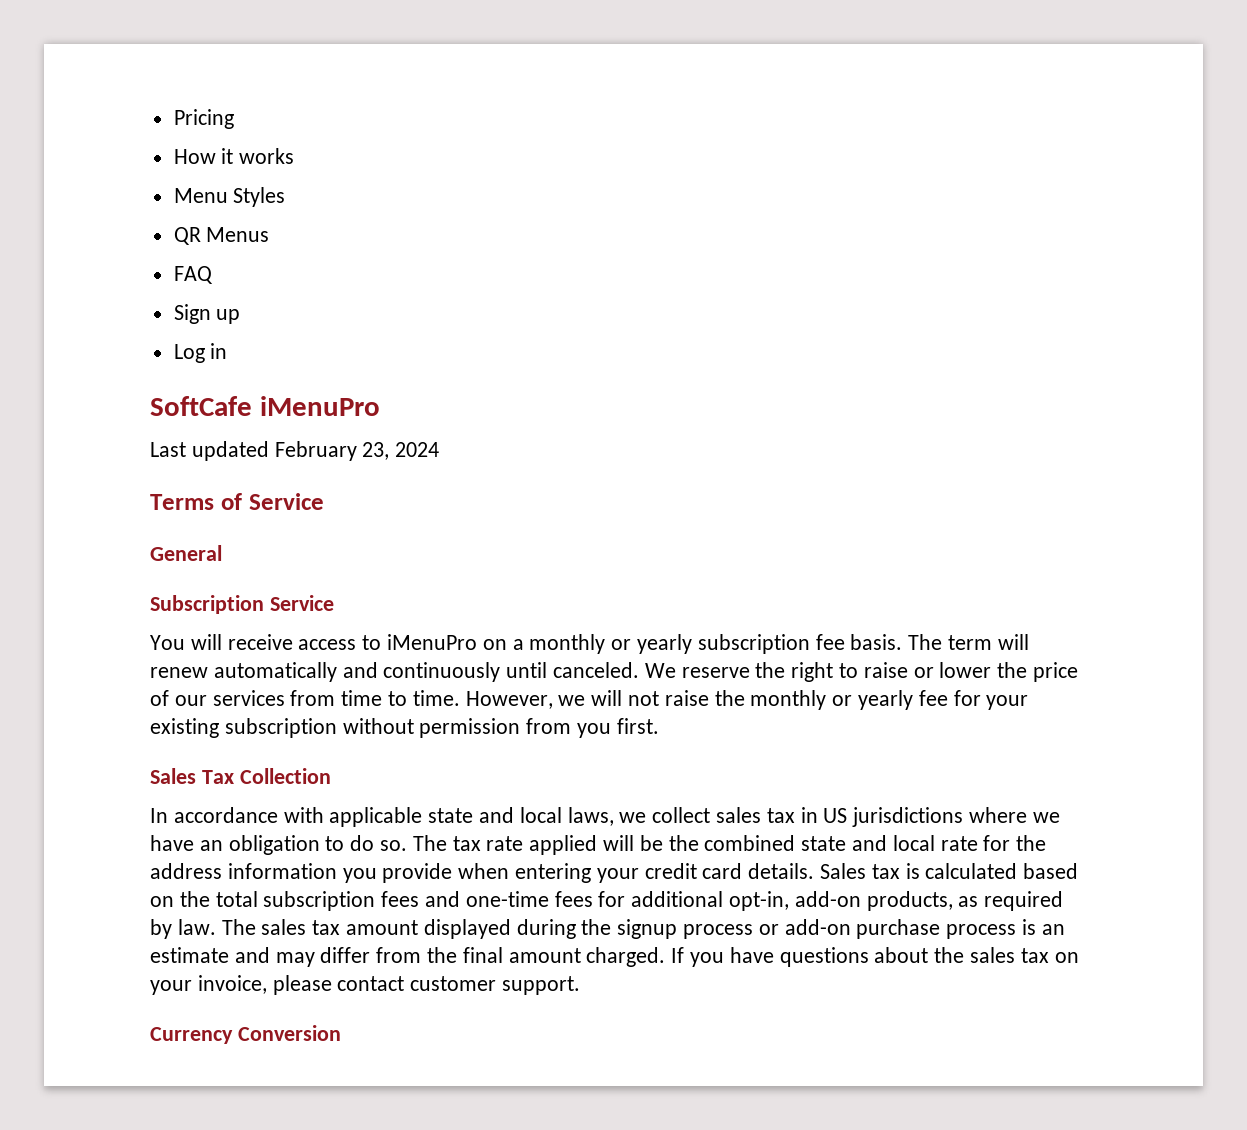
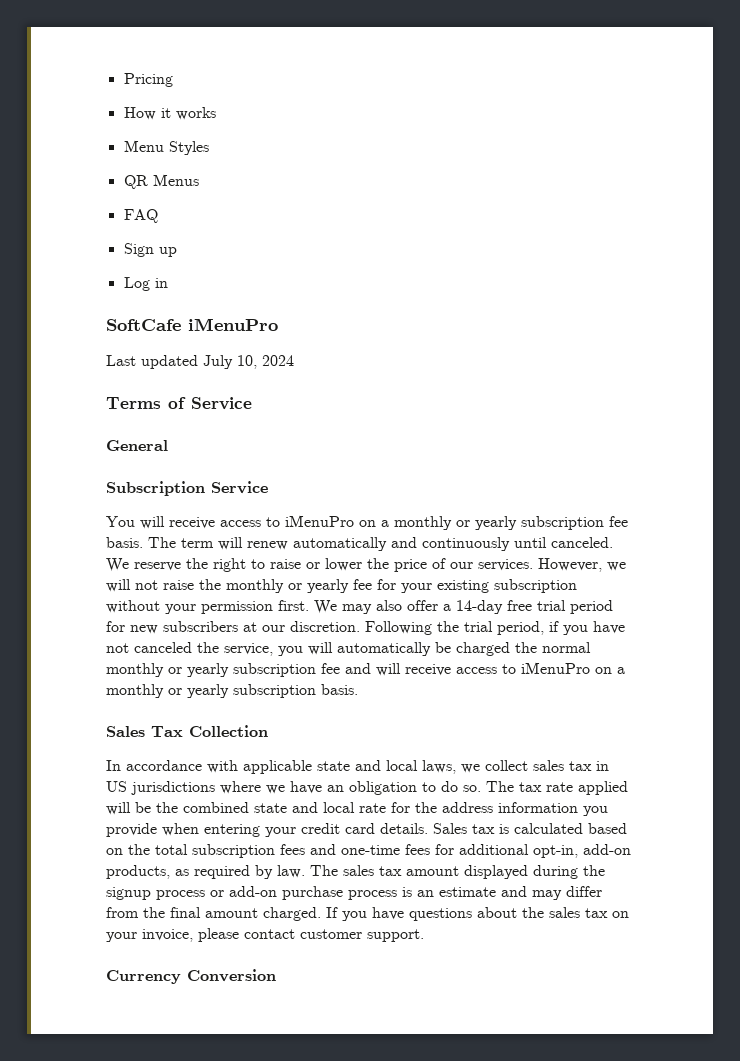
[274,441,390,461] February 23, -> [203,355,257,369] July 10,
[212,690,460,706] services from time to time. -> [478,559,533,571] services.
[419,718,659,738] permission from you first. -> [165,600,613,614] [106,621,625,635] [106,642,591,656] [106,662,625,677] [106,684,358,698] your permission first. We may also offer a 14-day free trial period for new subscribers at our discretion. Following the trial period, if you have not canceled the service, you will automatically be charged the normal monthly or yearly subscription fee and will receive access to iMenuPro on a monthly or yearly subscription basis.

